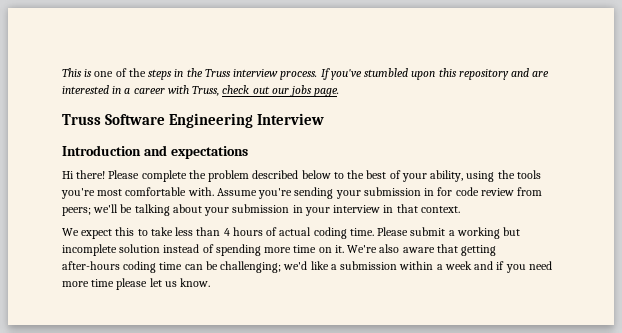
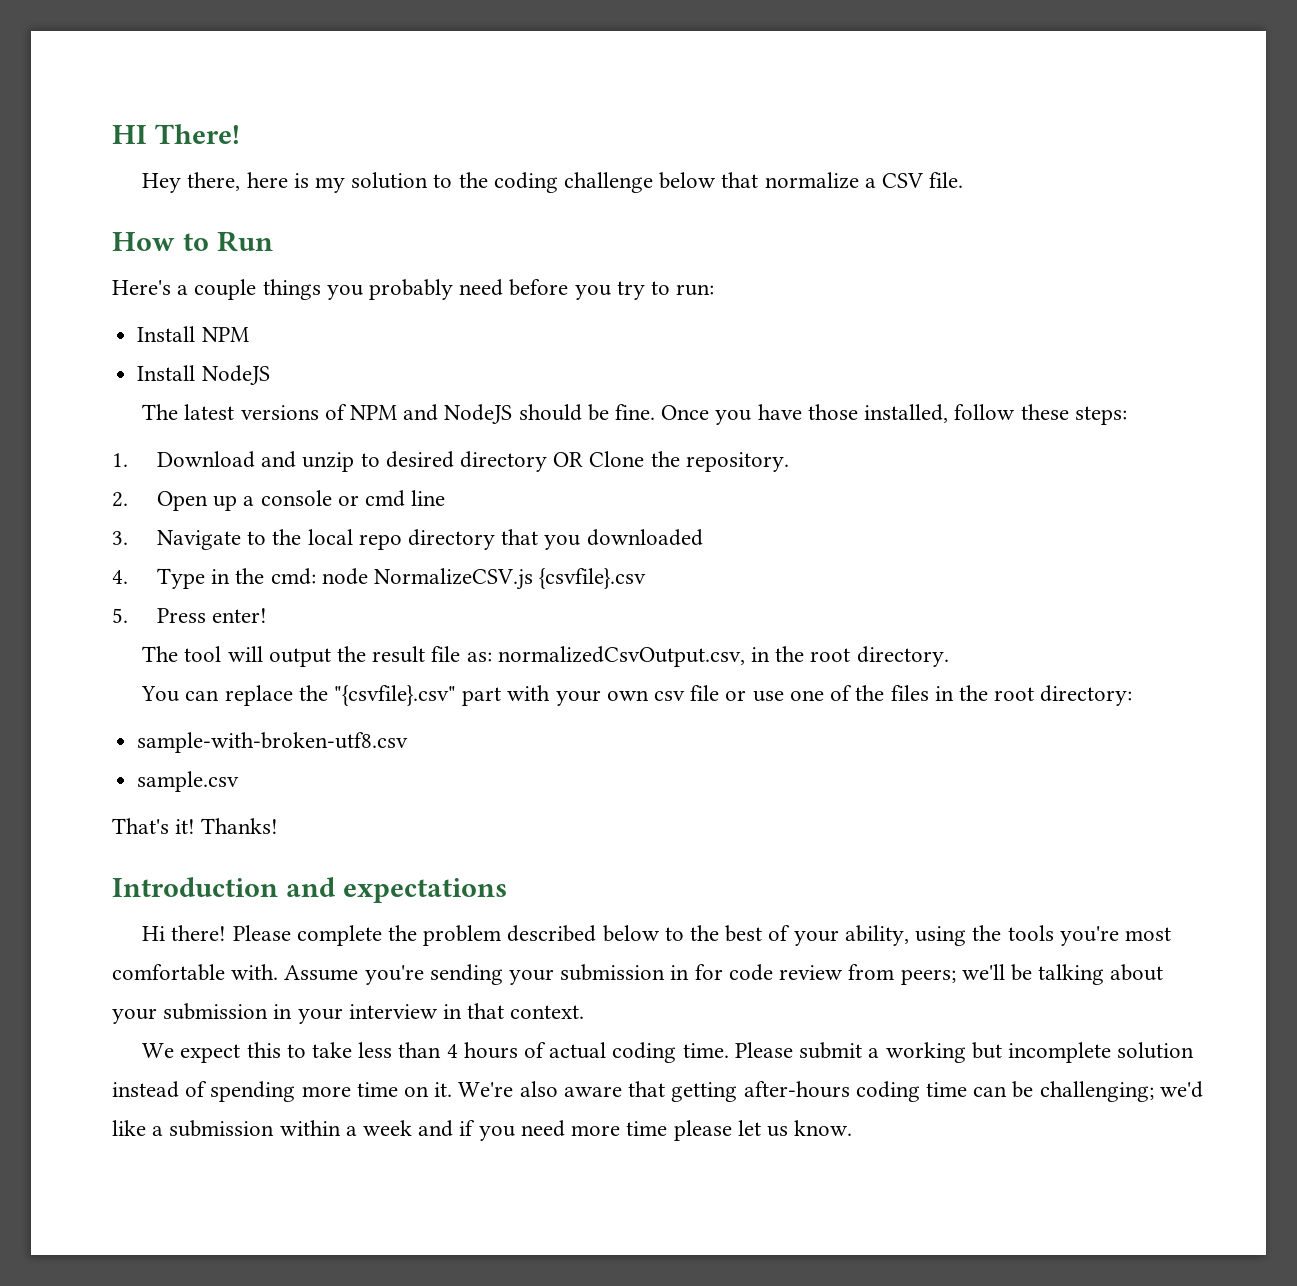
[62,68,93,77] This is -> [112,124,240,144] [142,172,964,193] [112,231,273,252] [112,279,715,300] [137,326,249,342] [137,365,270,385] [142,404,1127,425] [112,451,789,472] [112,490,446,511] [112,529,703,550] [112,568,647,590] [112,608,268,623] [142,646,949,667] [141,685,784,706] HI There! // Hey there, here is my solution to the coding challenge below that normalize a CSV file. // How to Run // Here's a couple things you probably need before you try to run: // Install NPM // Install NodeJS // The latest versions of NPM and NodeJS should be fine. Once you have those installed, follow these steps: // 1. Download and unzip to desired directory OR Clone the repository. // 2. Open up a console or cmd line // 3. Navigate to the local repo directory that you downloaded // 4. Type in the cmd: node NormalizeCSV.js {csvfile}.csv // 5. Press enter! // The tool will output the result file as: normalizedCsvOutput.csv, in the root directory. // You can replace the "{csvfile}.csv" part with your own csv file or use
[148,68,550,80] [62,85,340,97] [62,113,325,128] steps in the Truss interview process. If you've stumbled upon this repository and are interested in a career with Truss, check out our jobs page. // Truss Software Engineering Interview -> [890,685,1133,706] [137,732,409,753] [137,771,240,792] [112,818,279,834] files in the root directory: // sample-with-broken-utf8.csv // sample.csv // That's it! Thanks!

